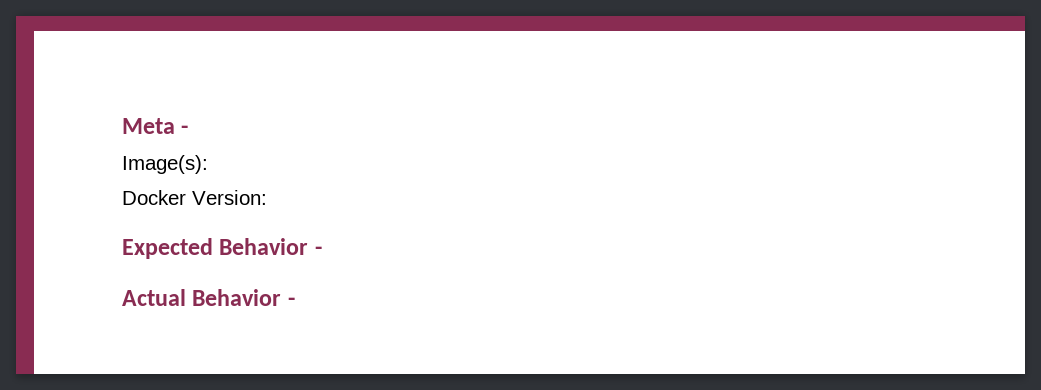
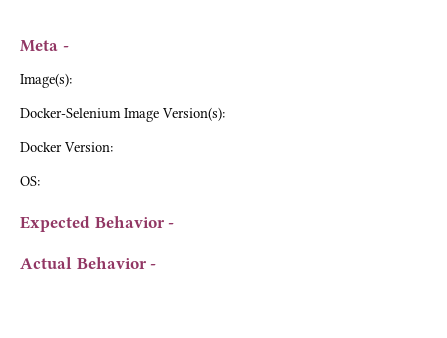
(208, 164) none -> [20,107,225,122] // Docker-Selenium Image Version(s):
(267, 197) none -> [20,176,40,186] // OS:

